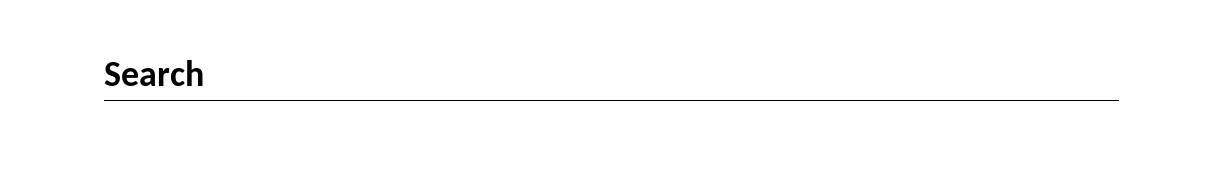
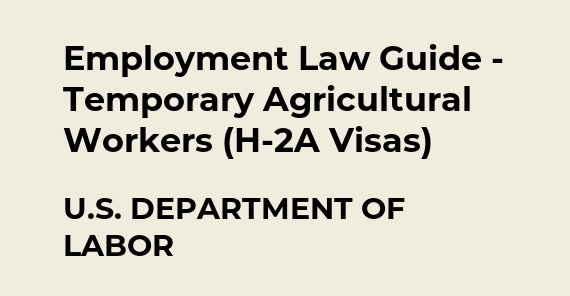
[104,60,204,86] Search -> [63,44,505,77] [63,85,473,118] [63,126,434,159] [63,198,406,219] [63,235,174,256] Employment Law Guide - Temporary Agricultural Workers (H-2A Visas) // U.S. DEPARTMENT OF LABOR

